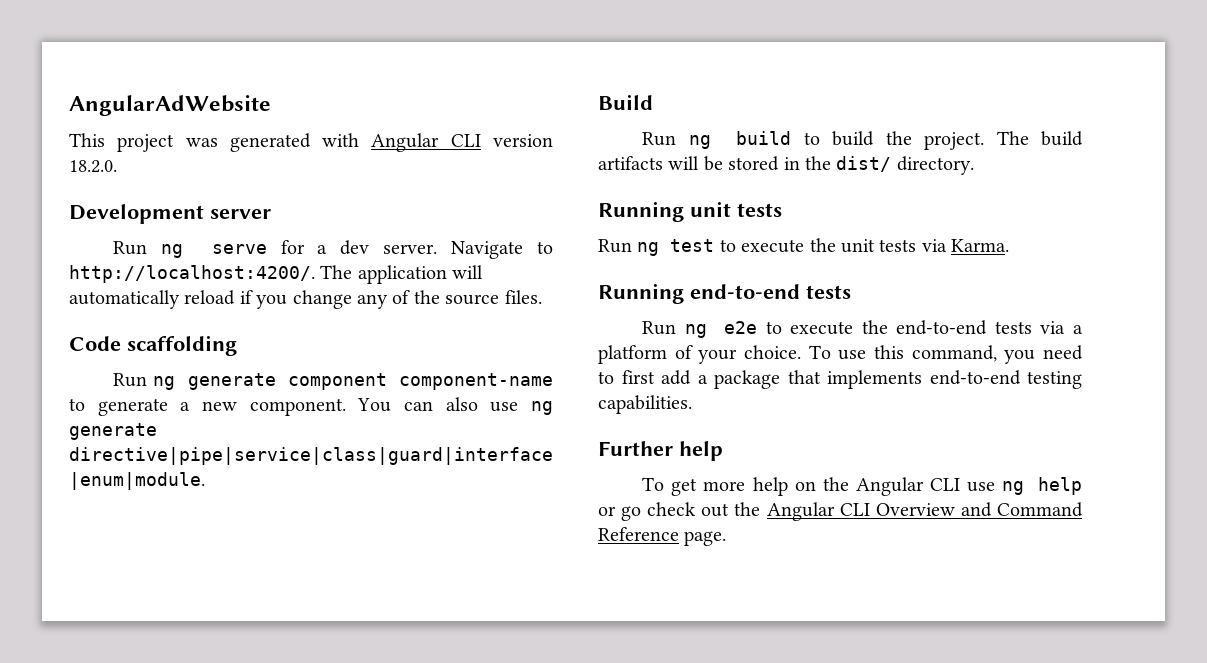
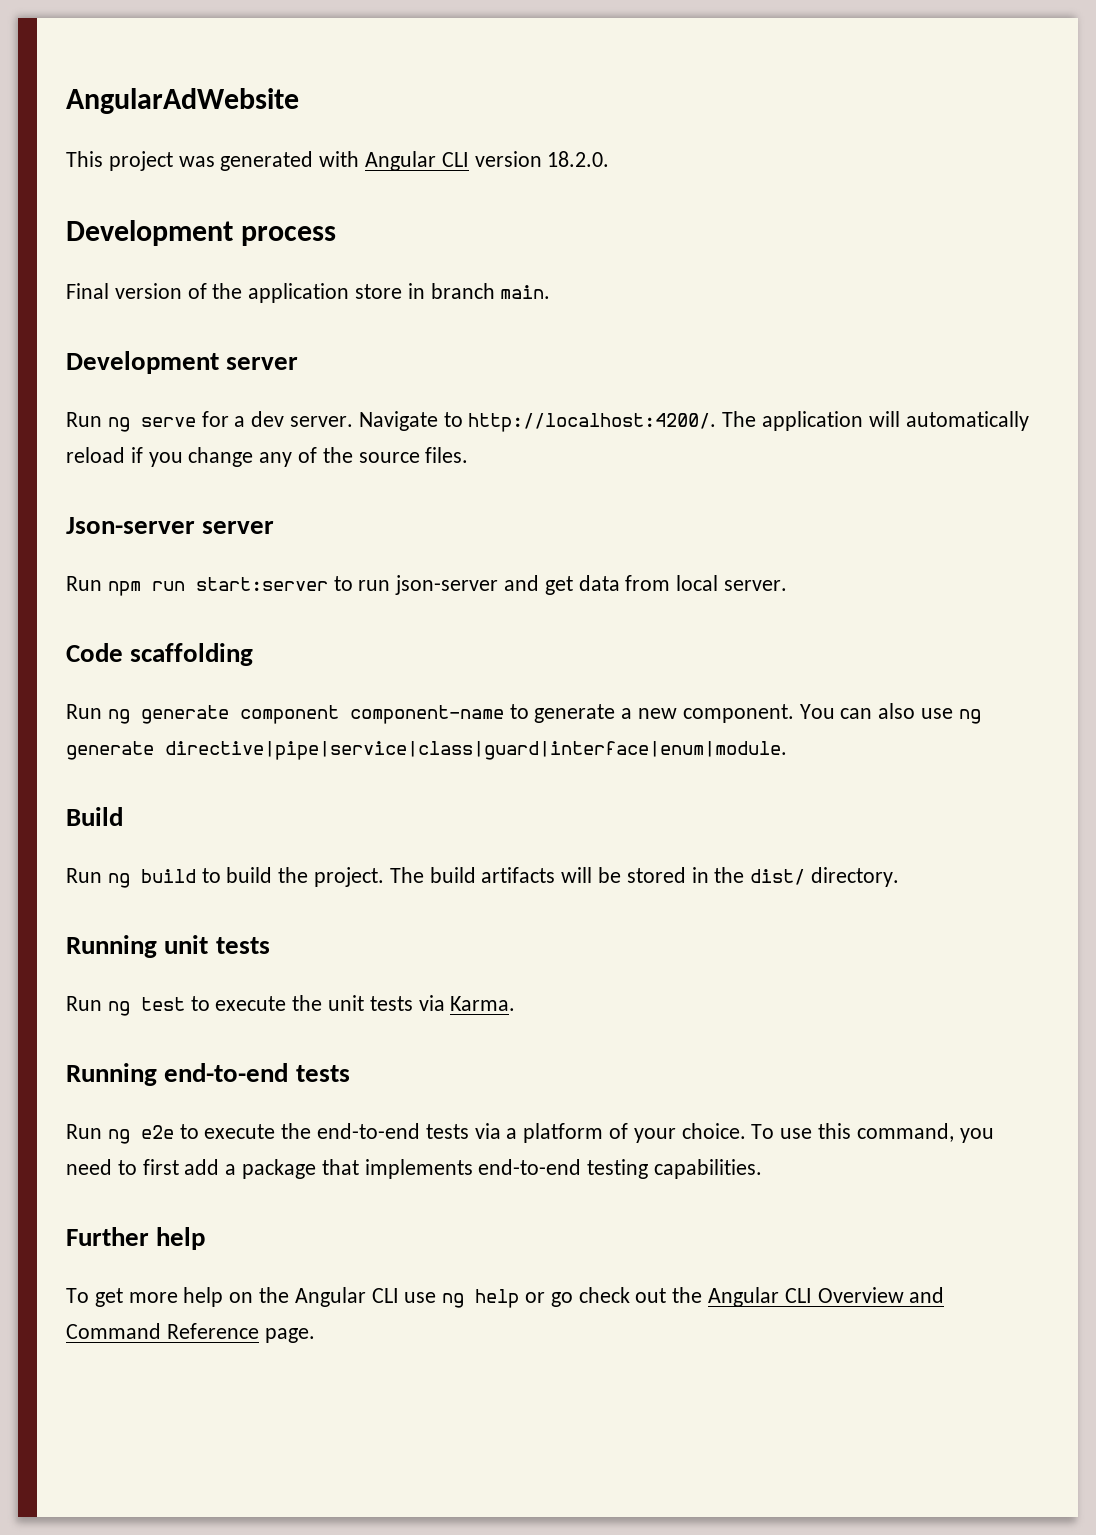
(117, 166) none -> [66,220,337,246] [66,283,551,303] // Development process // Final version of the application store in branch main.
(542, 297) none -> [66,517,275,534] [66,575,788,596] // Json-server server // Run npm run start:server to run json-server and get data from local server.

